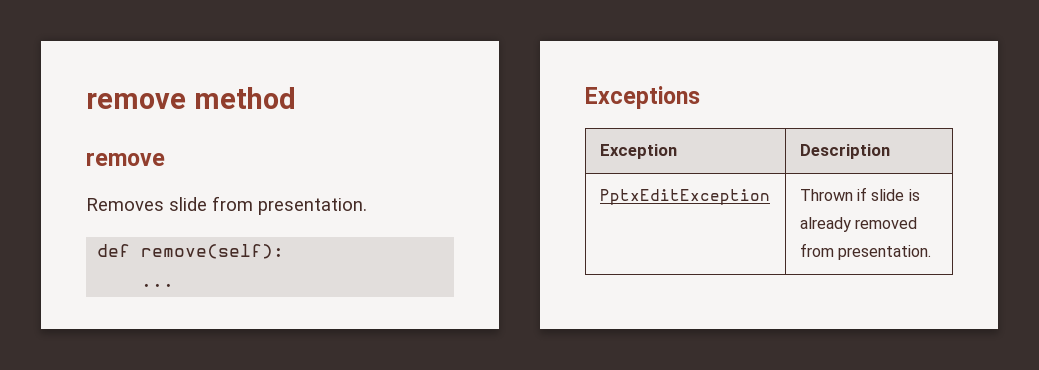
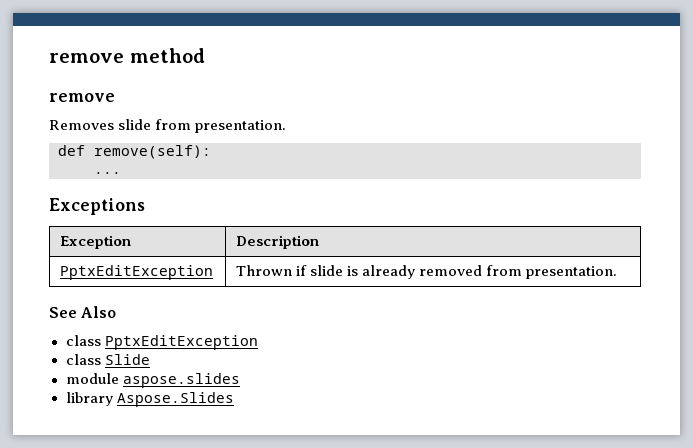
(931, 252) none -> [49,306,117,318] [65,335,258,350] [65,354,150,365] [65,373,240,388] [65,392,234,407] // See Also // class PptxEditException // class Slide // module aspose.slides // library Aspose.Slides

